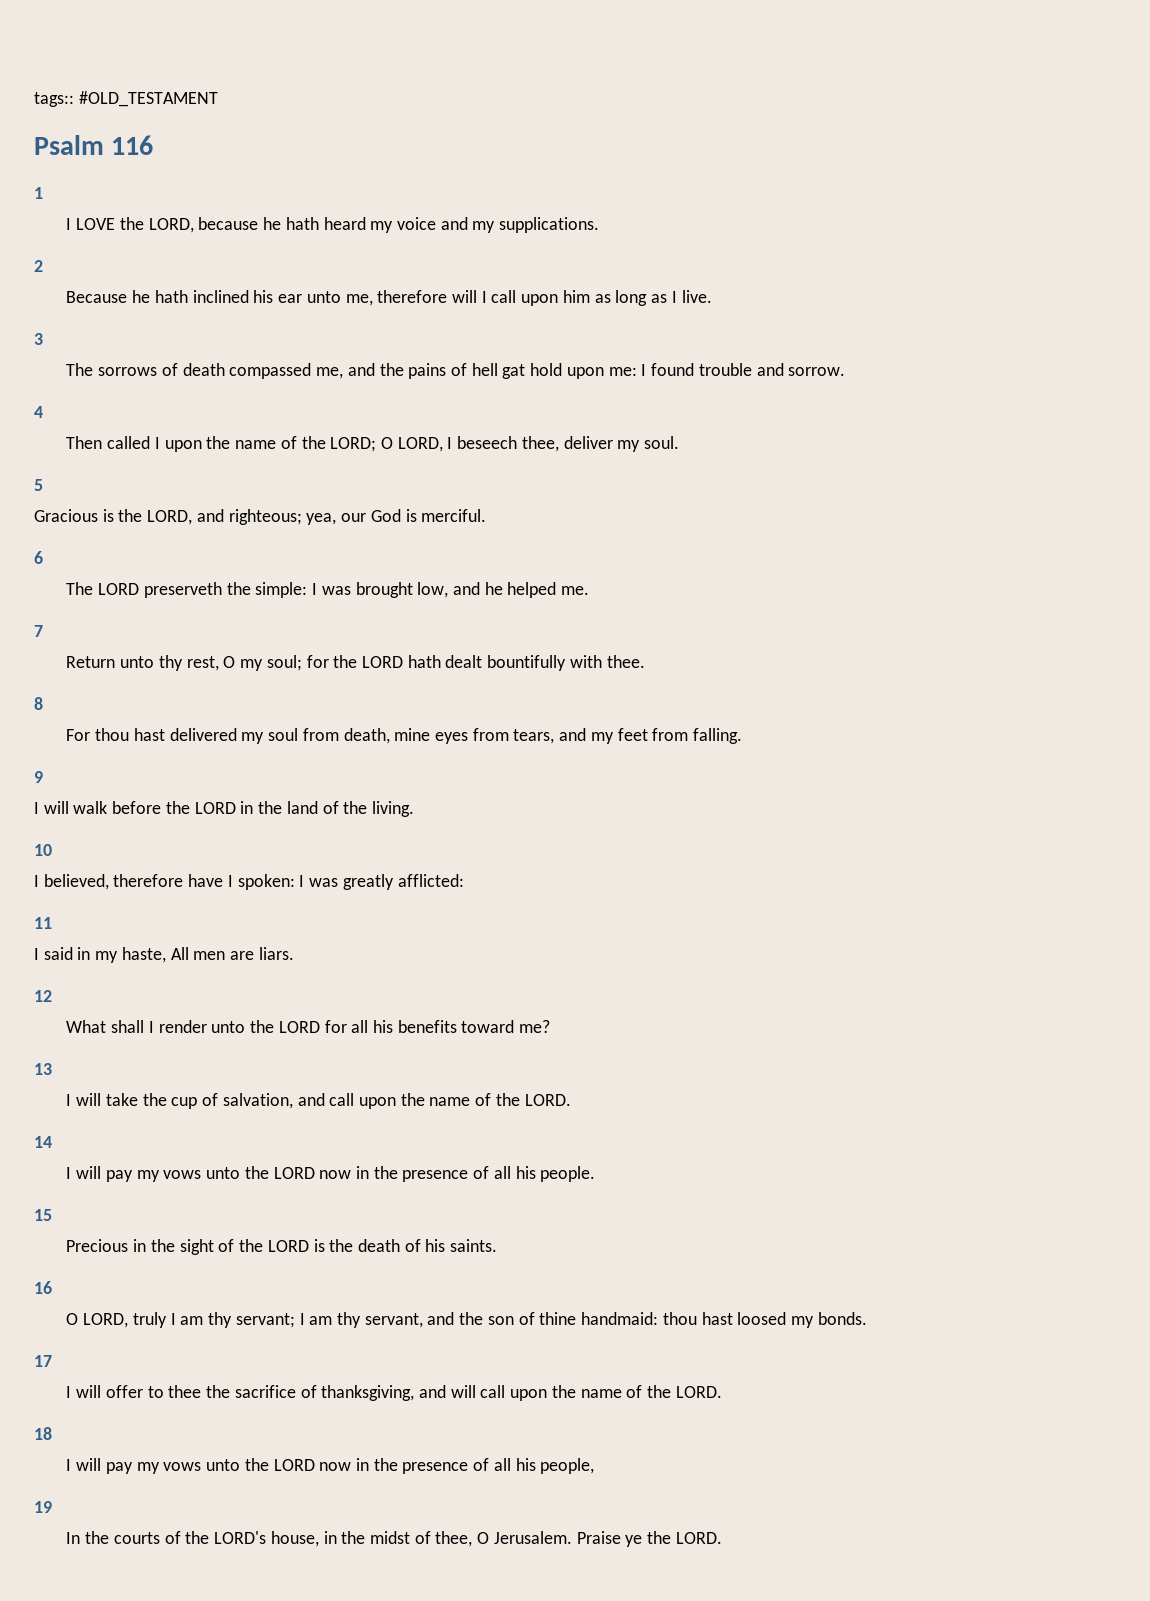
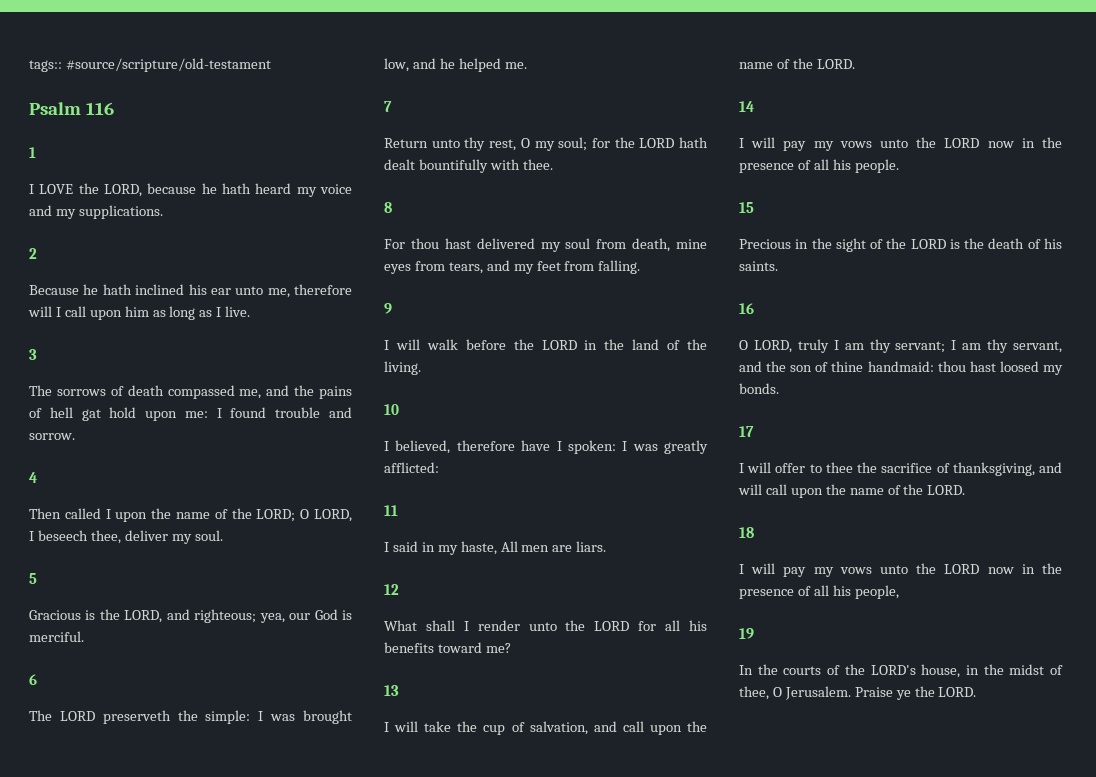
[78,91,218,107] #OLD_TESTAMENT -> [65,58,271,72] #source/scripture/old-testament

